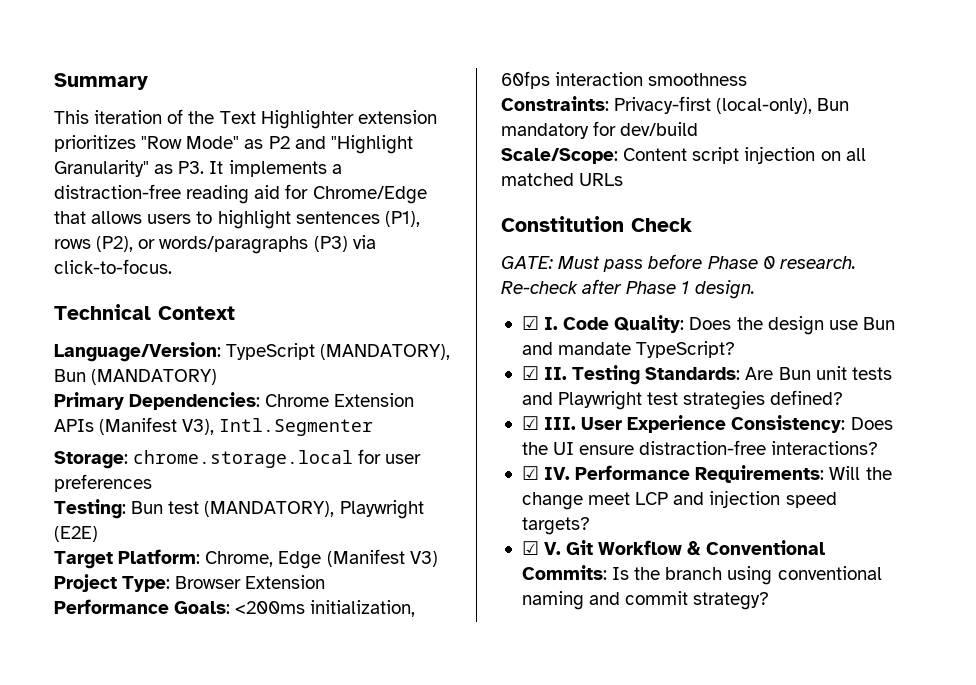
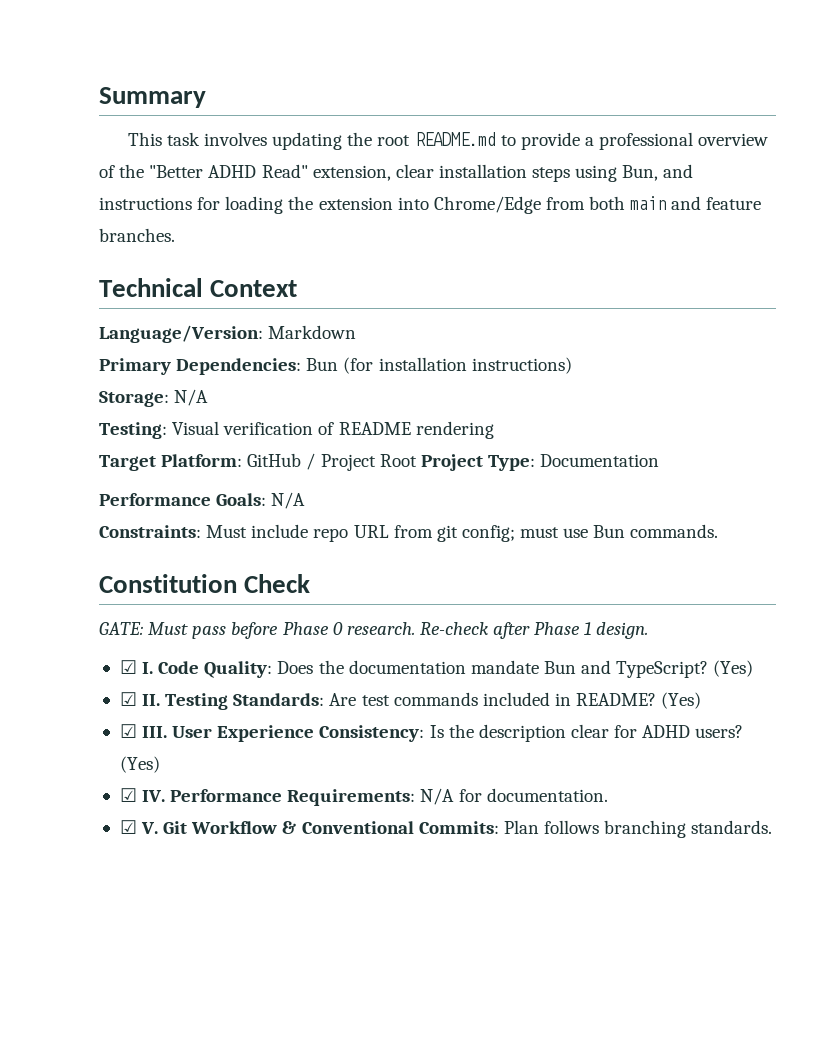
[94,109,437,129] [54,135,413,154] [54,160,342,177] [54,184,427,204] [54,210,420,229] [54,235,376,254] [54,259,172,274] [54,304,235,320] [54,342,451,362] [54,369,218,385] [54,392,415,410] [54,417,374,436] [54,449,422,469] [54,474,152,492] [54,499,424,519] [54,526,98,542] [54,549,438,569] [54,574,326,592] [54,599,416,617] [501,71,748,89] [501,96,850,114] [501,121,699,139] [501,146,866,164] [501,173,624,186] iteration of the Text Highlighter extension prioritizes "Row Mode" as P2 and "Highlight Granularity" as P3. It implements a distraction-free reading aid for Chrome/Edge that allows users to highlight sentences (P1), rows (P2), or words/paragraphs (P3) via click-to-focus. // Technical Context // Language/Version: TypeScript (MANDATORY), Bun (MANDATORY) // Primary Dependencies: Chrome Extension APIs (Manifest V3), Intl.Segmenter // Storage: chrome.storage.local for user preferences // Testing: Bun test (MANDATORY), Playwright (E2E) // Target Platform: Chrome, Edge (Manifest V3) Project Type: Browser Extension // Performance Goals: <200ms initialization, 60fps interaction smoothness // Constraints: Privacy-first (local-only), Bun mandatory for dev/build // Scale/Scope: Content script injection on all matched URLs -> [166,132,769,150] [99,164,694,182] [99,196,762,214] [99,228,175,242] [99,278,298,297] [99,325,357,343] [99,357,572,375] [99,389,209,407] [99,421,494,439] [99,453,660,471] [99,492,306,509] [99,524,719,542] task involves updating the root README.md to provide a professional overview of the "Better ADHD Read" extension, clear installation steps using Bun, and instructions for loading the extension into Chrome/Edge from both main and feature branches. // Technical Context // Language/Version: Markdown // Primary Dependencies: Bun (for installation instructions) // Storage: N/A // Testing: Visual verification of README rendering // Target Platform: GitHub / Project Root Project Type: Documentation // Performance Goals: N/A // Constraints: Must include repo URL from git config; must use Bun commands.
[767,316,858,335] design use -> [348,660,539,674] documentation mandate
[558,342,632,355] mandate -> (612, 667) none
(736, 349) none -> [713,660,754,677] (Yes)
[778,366,892,380] [521,390,844,410] Bun unit tests and Playwright test strategies defined? -> [361,692,702,709] test commands included in README? (Yes)
[850,417,893,430] [521,440,879,455] [521,465,892,483] [521,490,837,510] [521,517,590,535] Does the UI ensure distraction-free interactions? // ☑ IV. Performance Requirements: Will the change meet LCP and injection speed targets? -> [429,724,744,742] [119,756,160,773] [119,788,608,806] Is the description clear for ADHD users? (Yes) // ☑ IV. Performance Requirements: N/A for documentation.
[612,566,882,585] [521,591,770,610] Is the branch using conventional naming and commit strategy? -> [503,820,773,838] Plan follows branching standards.

